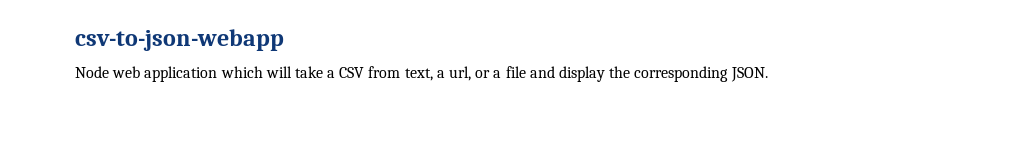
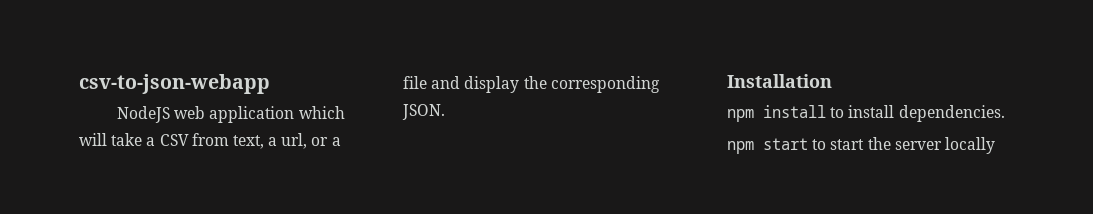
[75,66,109,78] Node -> [117,106,171,123] NodeJS
(768, 74) none -> [727,74,832,88] [727,105,1005,122] [727,137,995,154] // Installation // npm install to install dependencies. // npm start to start the server locally

